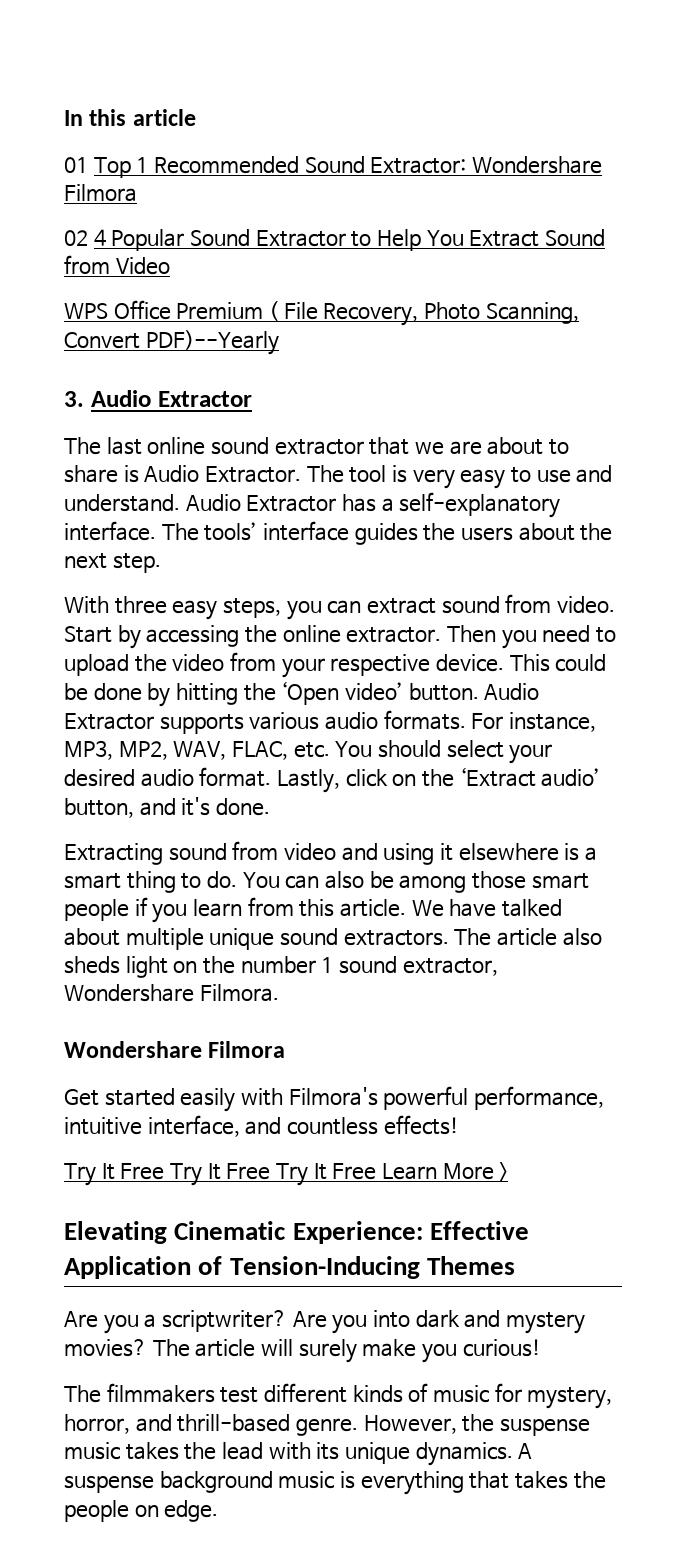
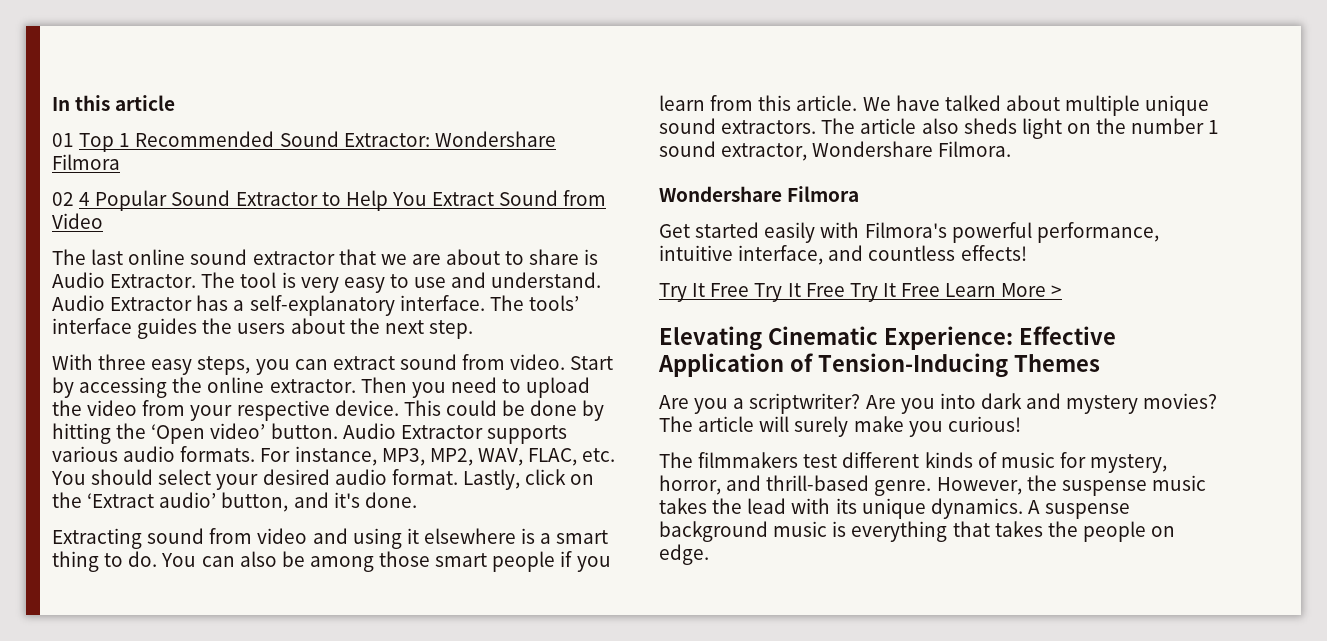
[64,300,579,326] [64,330,279,355] [64,390,252,407] // WPS Office Premium ( File Recovery, Photo Scanning, Convert PDF)--Yearly // 3. Audio Extractor -> (103, 221) none

